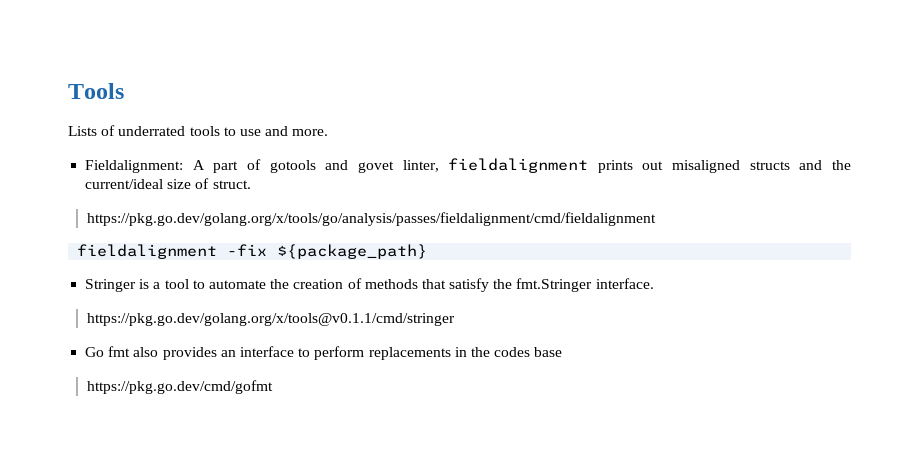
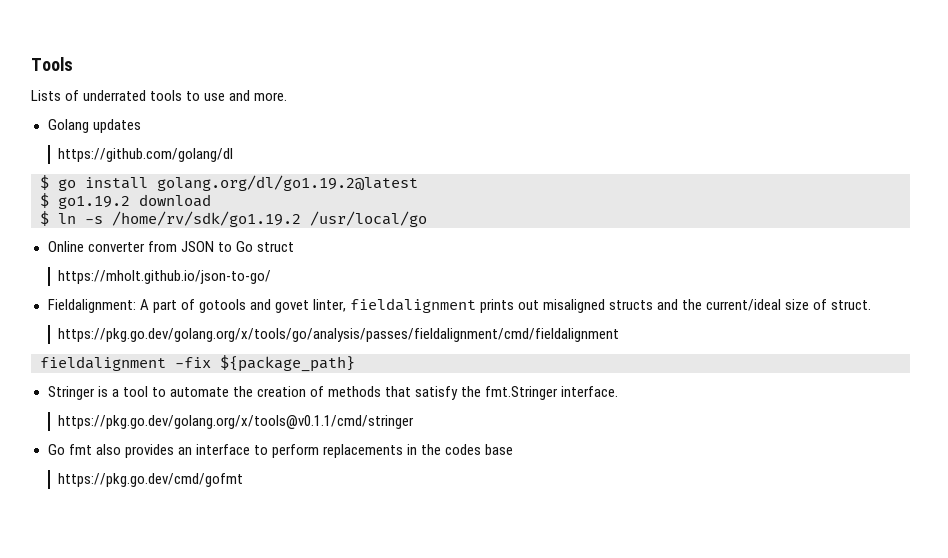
(329, 132) none -> [47,119,141,133] [58,148,234,162] [40,175,418,191] [40,193,211,209] [40,211,427,227] [47,241,294,252] [58,270,272,284] // Golang updates // https://github.com/golang/dl // $ go install golang.org/dl/go1.19.2@latest // $ go1.19.2 download // $ ln -s /home/rv/sdk/go1.19.2 /usr/local/go // Online converter from JSON to Go struct // https://mholt.github.io/json-to-go/

